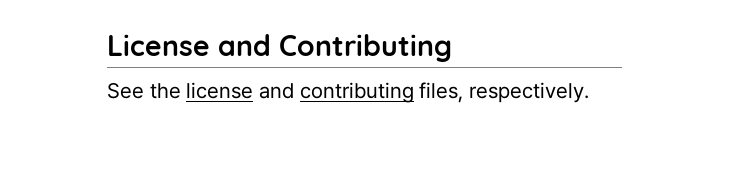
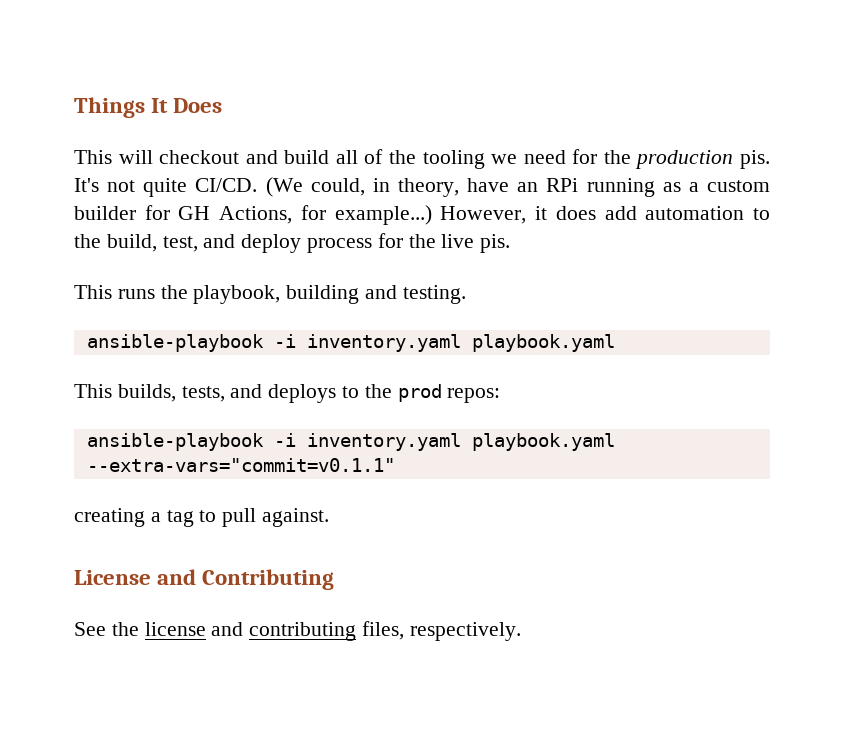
(107, 45) none -> [74,97,223,118] [74,149,770,169] [74,177,770,197] [74,205,771,225] [74,233,511,253] [74,285,466,304] [86,334,615,352] [74,384,501,403] [86,433,615,451] [86,458,395,472] [74,508,330,527] Things It Does // This will checkout and build all of the tooling we need for the production pis. It's not quite CI/CD. (We could, in theory, have an RPi running as a custom builder for GH Actions, for example...) However, it does add automation to the build, test, and deploy process for the live pis. // This runs the playbook, building and testing. // ansible-playbook -i inventory.yaml playbook.yaml // This builds, tests, and deploys to the prod repos: // ansible-playbook -i inventory.yaml playbook.yaml --extra-vars="commit=v0.1.1" // creating a tag to pull against. //

